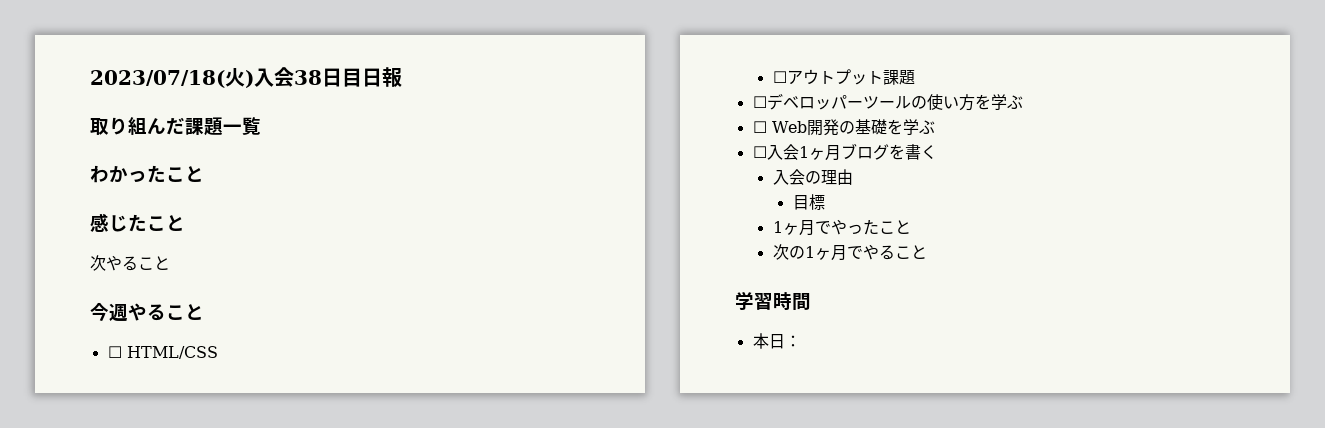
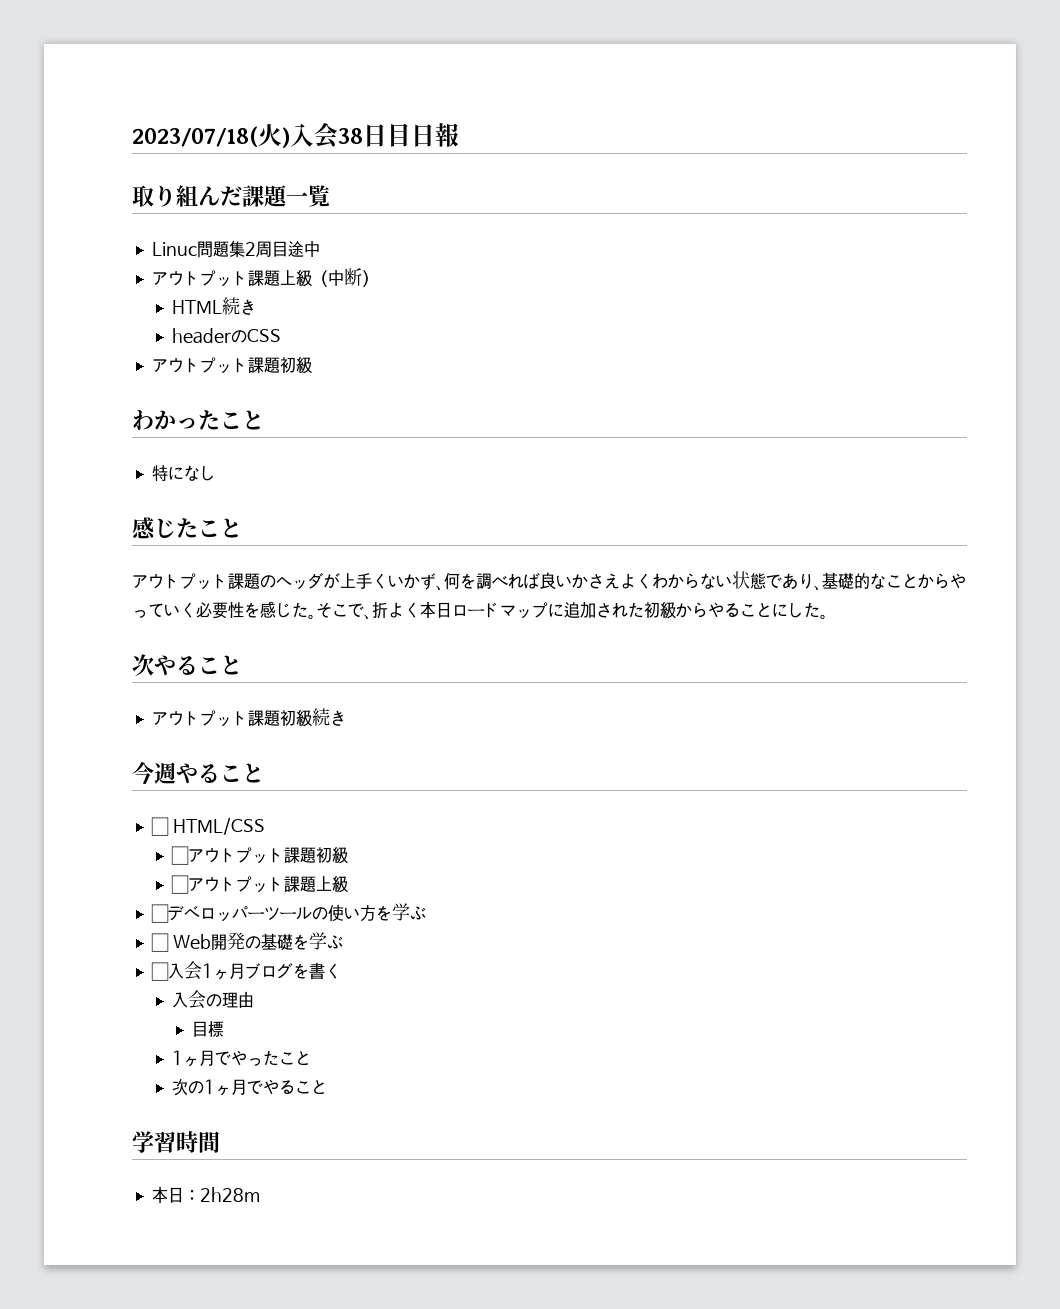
(261, 126) none -> [151,240,320,258] [151,268,378,287] [171,297,256,315] [171,328,281,344] [151,356,312,374] // Linuc問題集2周目途中 // アウトプット課題上級（中断） // HTML続き // headerのCSS // アウトプット課題初級
(204, 174) none -> [151,465,216,482] // 特になし
[90,255,170,271] 次やること -> [132,571,966,591] [132,601,828,620] [132,654,242,676] [151,708,346,727] アウトプット課題のヘッダが上手くいかず、何を調べれば良いかさえよくわからない状態であり、基礎的なことからやっていく必要性を感じた。そこで、折よく本日ロードマップに追加された初級からやることにした。 // 次やること // アウトプット課題初級続き
(915, 77) none -> [315,846,348,864] [170,875,348,894] 初級 // ☐アウトプット課題上級
(801, 341) none -> [199,1187,260,1202] 2h28m

